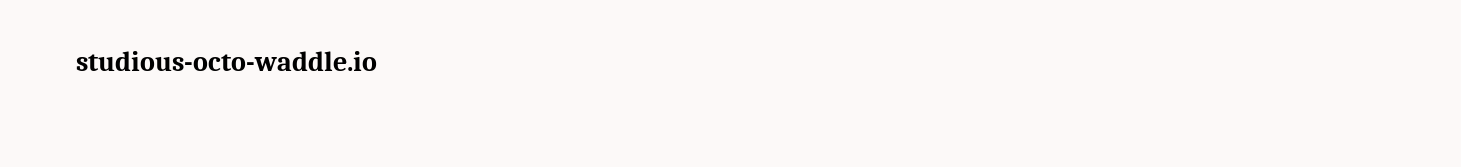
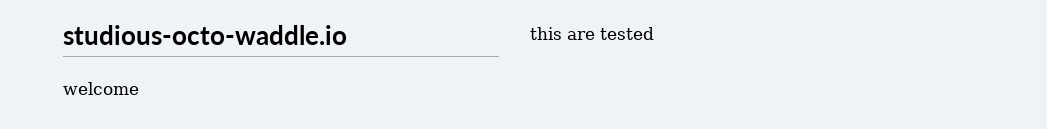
(377, 61) none -> [63,82,139,95] [530,27,654,40] // welcome // this are tested

